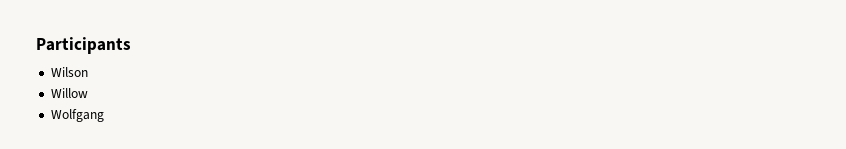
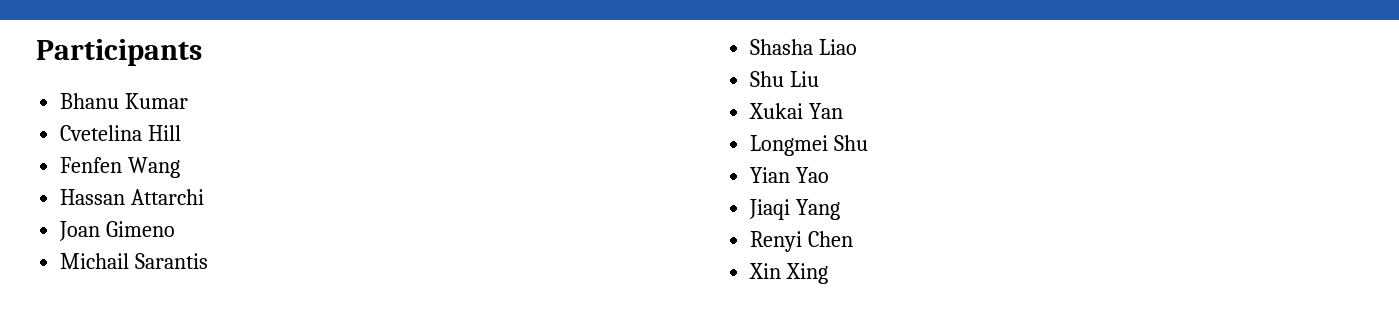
[50,67,88,77] [50,88,88,98] [50,109,104,122] Wilson // Willow // Wolfgang -> [60,93,189,109] [60,125,182,141] [60,157,181,178] [60,189,205,205] [59,221,176,241] [60,253,209,269] [750,39,858,55] [750,71,820,87] [749,103,844,119] [750,135,869,156] [750,167,830,183] [749,199,841,220] [750,231,854,252] [749,263,829,284] Bhanu Kumar // Cvetelina Hill // Fenfen Wang // Hassan Attarchi // Joan Gimeno // Michail Sarantis // Shasha Liao // Shu Liu // Xukai Yan // Longmei Shu // Yian Yao // Jiaqi Yang // Renyi Chen // Xin Xing

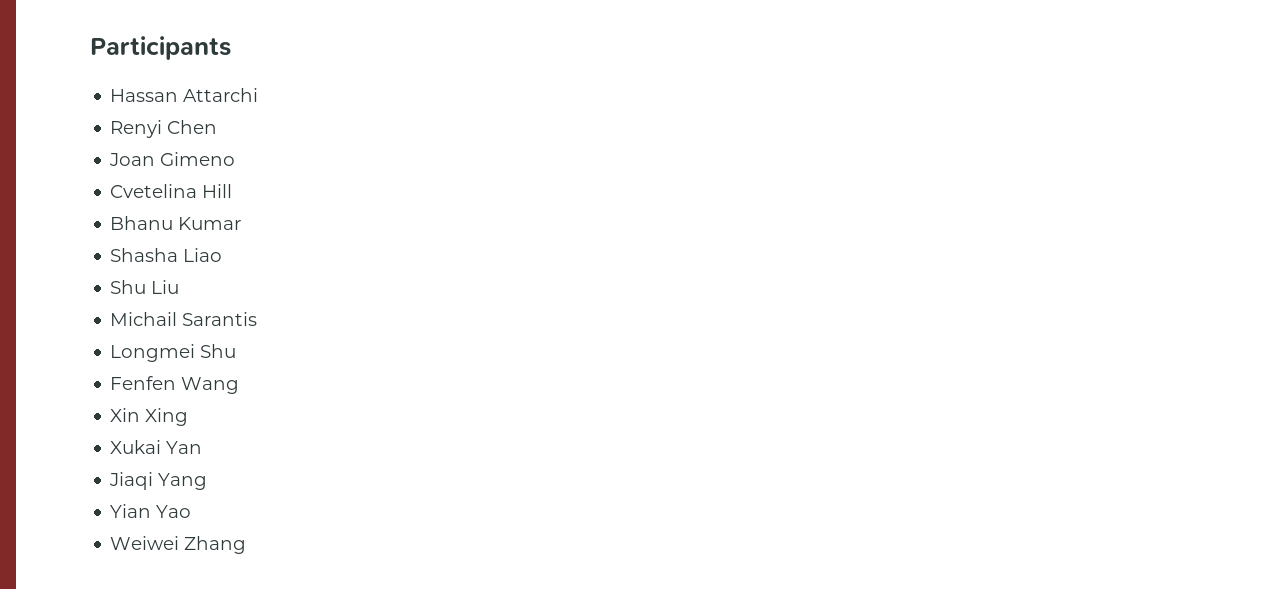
[60,93,189,109] [60,125,182,141] [60,157,181,178] [60,189,205,205] [59,221,176,241] [60,253,209,269] Bhanu Kumar // Cvetelina Hill // Fenfen Wang // Hassan Attarchi // Joan Gimeno // Michail Sarantis -> [110,88,259,102] [110,120,218,138] [109,152,236,166] [110,184,233,198] [110,216,242,230] Hassan Attarchi // Renyi Chen // Joan Gimeno // Cvetelina Hill // Bhanu Kumar
[749,103,844,119] Xukai Yan -> [110,312,258,326] Michail Sarantis
[750,167,830,183] [749,199,841,220] [750,231,854,252] [749,263,829,284] Yian Yao // Jiaqi Yang // Renyi Chen // Xin Xing -> [110,376,240,394] [110,408,189,426] [110,440,203,454] [109,472,208,490] [110,504,192,518] [110,536,247,554] Fenfen Wang // Xin Xing // Xukai Yan // Jiaqi Yang // Yian Yao // Weiwei Zhang

